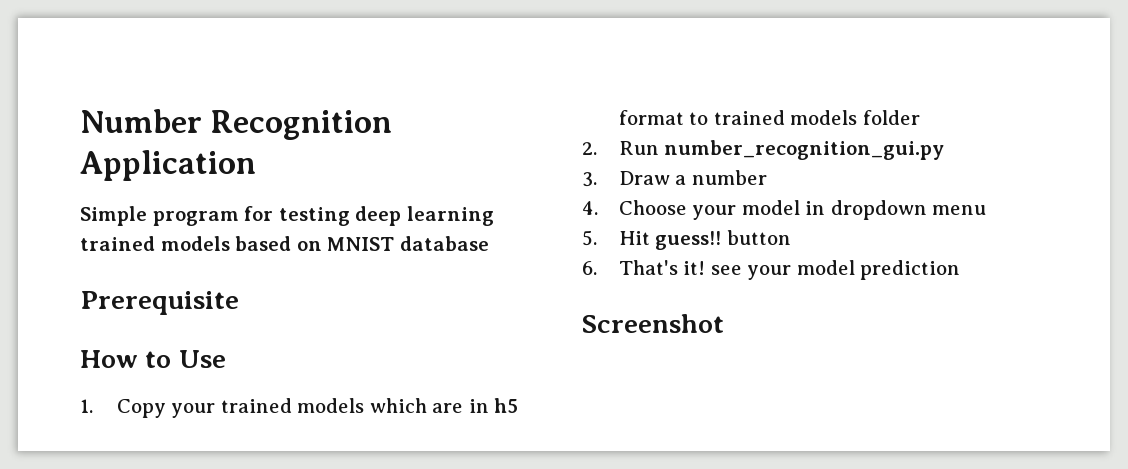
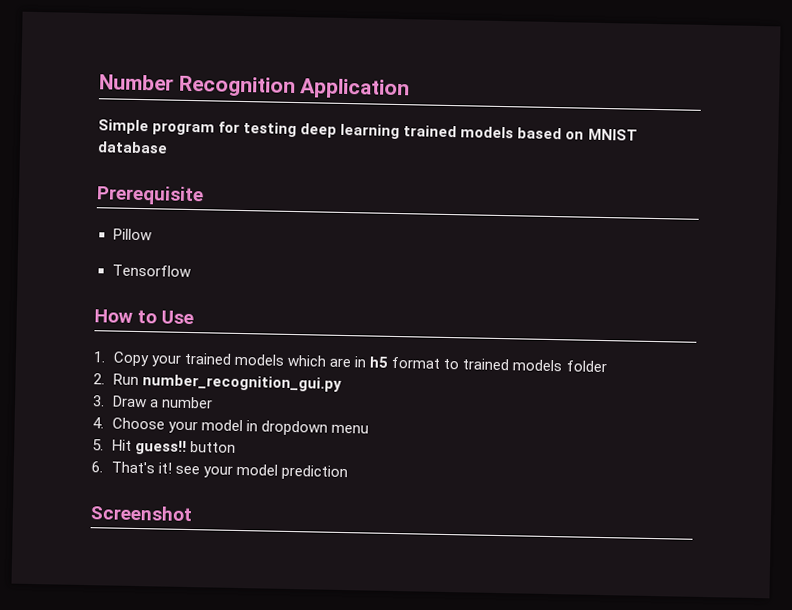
(239, 303) none -> [112,228,152,241] [111,264,191,278] // Pillow // Tensorflow

